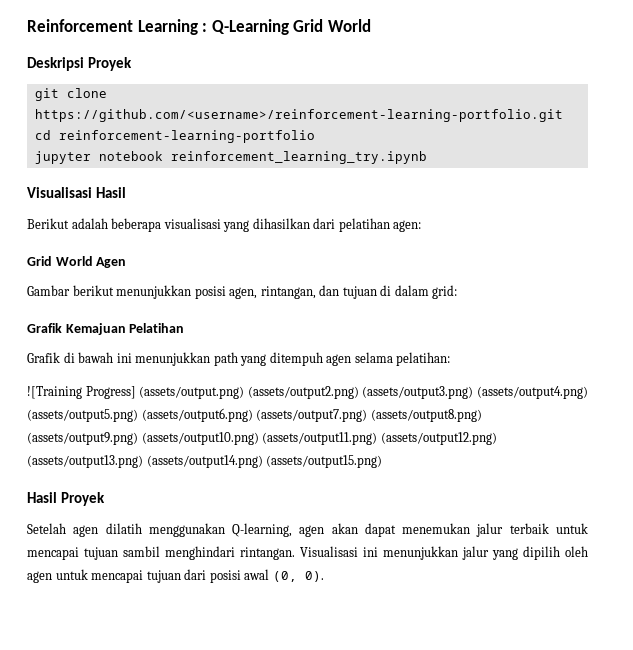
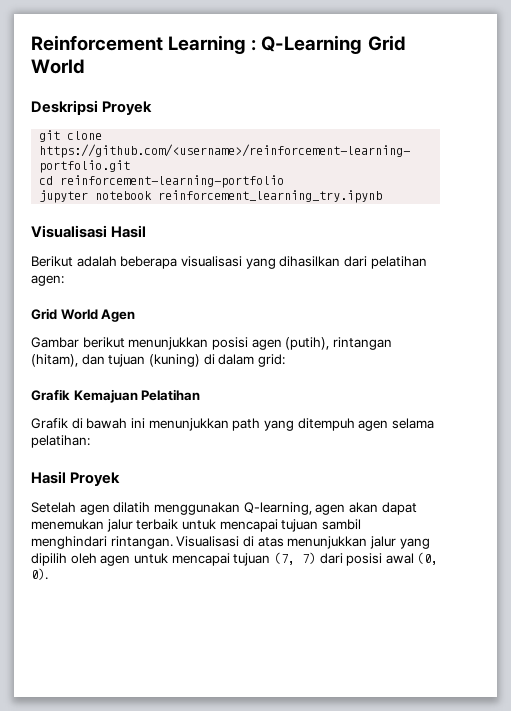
[229,286,316,299] agen, rintangan, -> [251,337,392,350] [31,354,78,367] agen (putih), rintangan (hitam),
(377, 292) none -> [148,354,200,367] (kuning)
[27,386,588,399] [27,408,482,422] [27,432,497,445] [27,455,383,468] // ![Training Progress] (assets/output.png) (assets/output2.png) (assets/output3.png) (assets/output4.png) (assets/output5.png) (assets/output6.png) (assets/output7.png) (assets/output8.png) (assets/output9.png) (assets/output10.png) (assets/output11.png) (assets/output12.png) (assets/output13.png) (assets/output14.png) (assets/output15.png) -> (90, 441) none
[363,547,378,557] ini -> [242,536,284,547] di atas
(181, 576) none -> [273,552,316,565] (7, 7)

